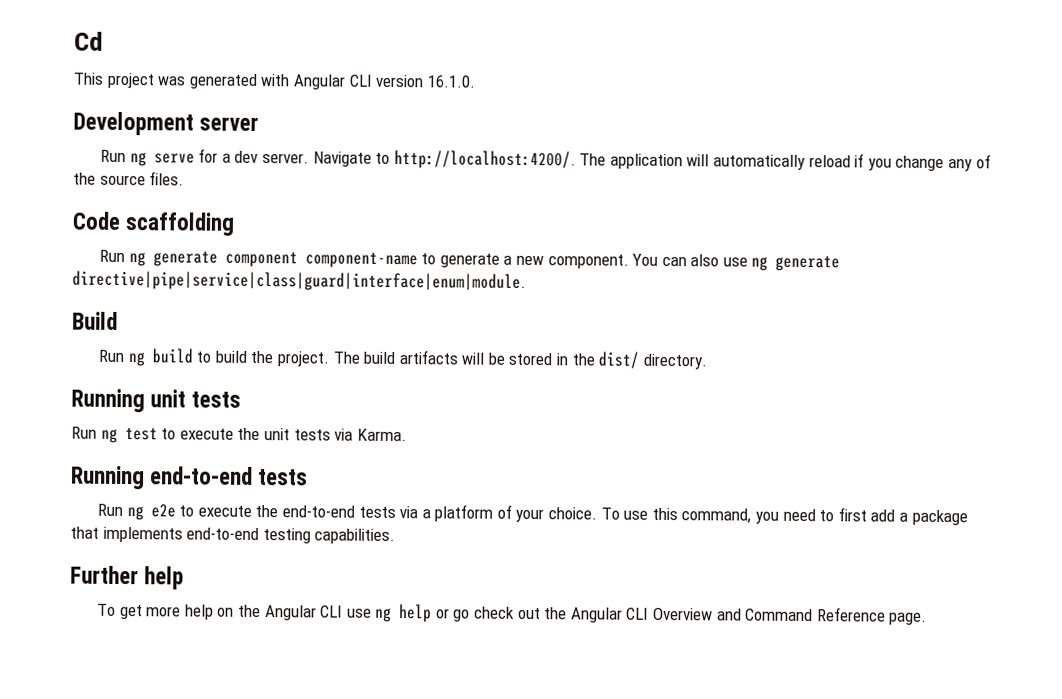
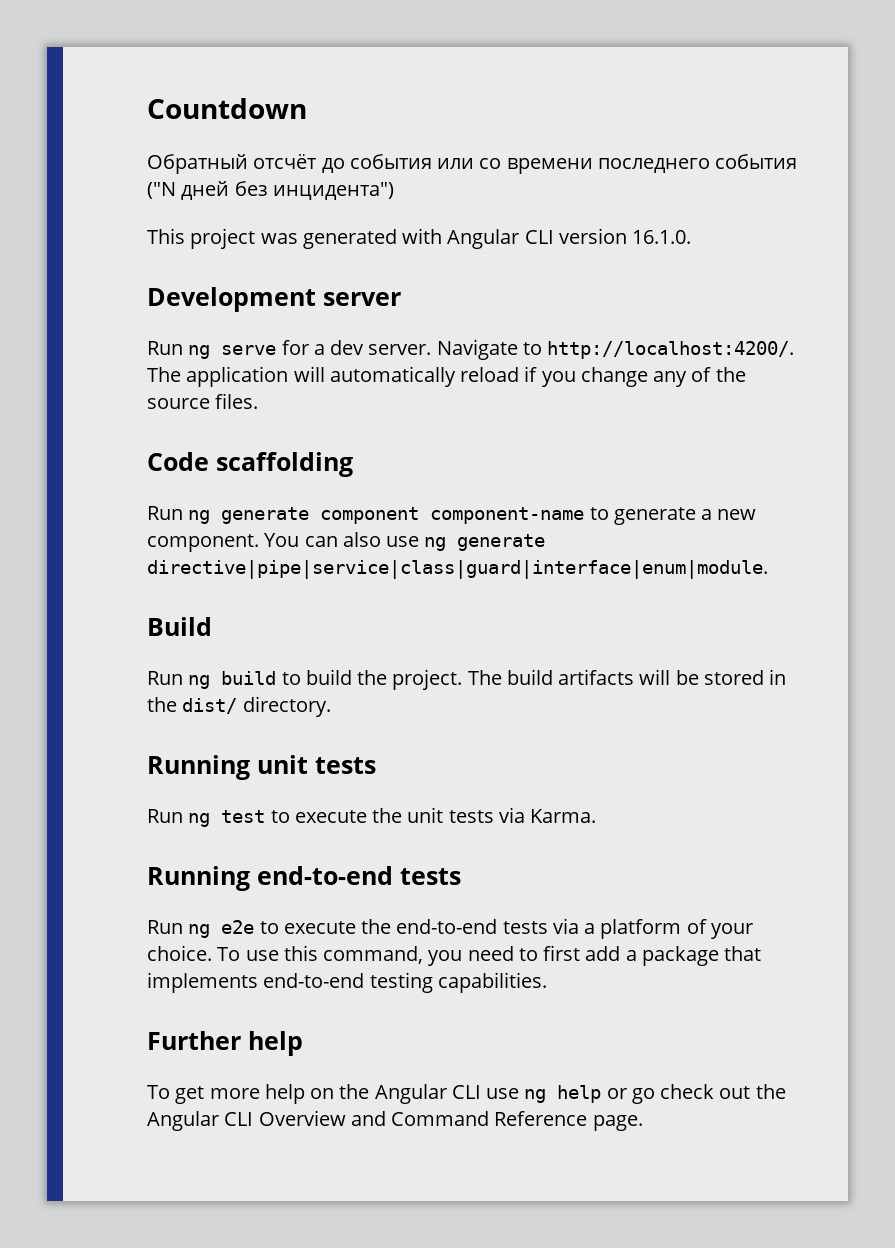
[74,31,103,51] Cd -> [147,98,307,119] [147,154,798,174] [147,181,394,200] Countdown // Обратный отсчёт до события или со времени последнего события ("N дней без инцидента")

